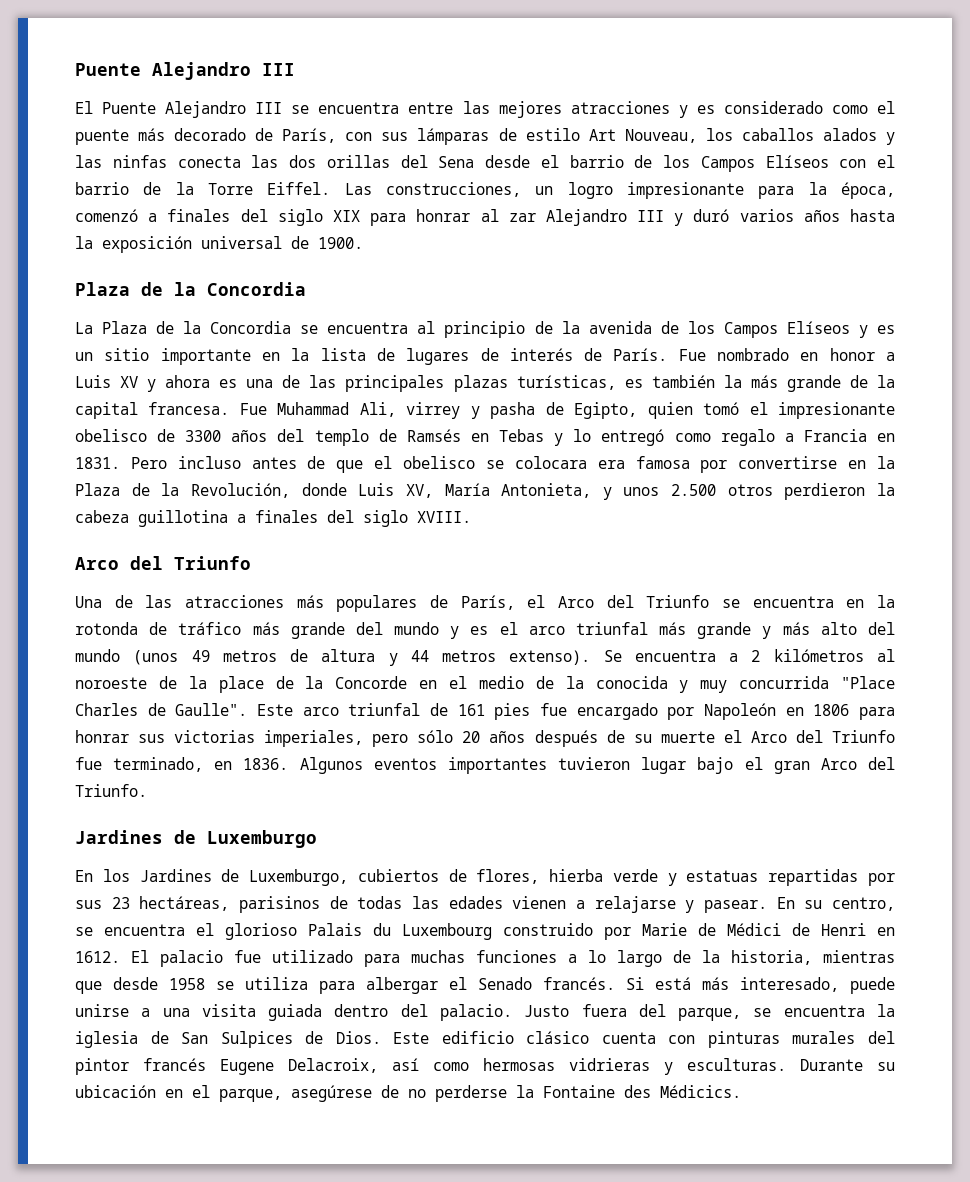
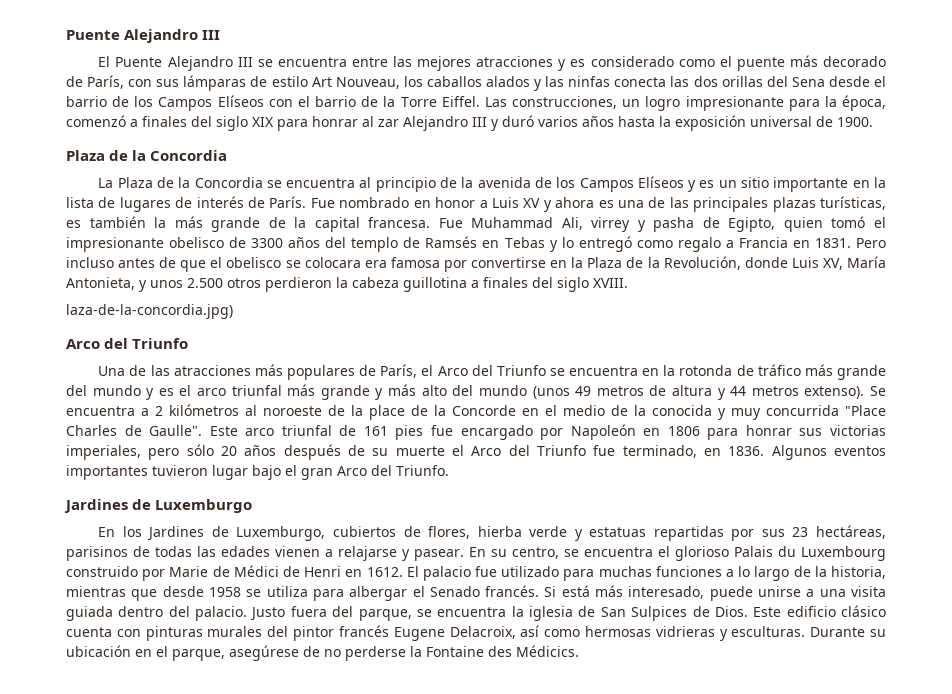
(471, 517) none -> [66,304,233,319] // laza-de-la-concordia.jpg)

